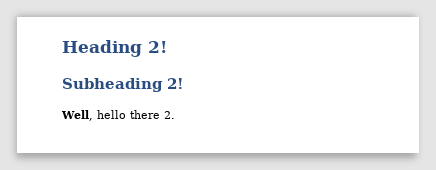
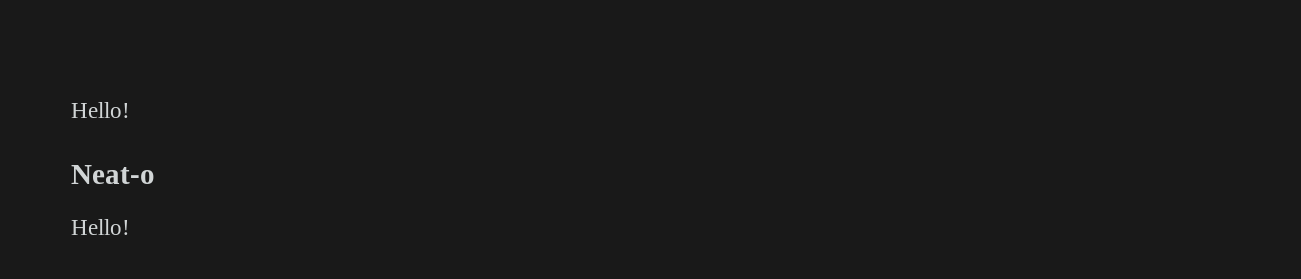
[62,40,167,57] [62,78,184,92] [61,110,175,121] Heading 2! // Subheading 2! // Well, hello there 2. -> [71,102,130,118] [71,165,155,184] [71,219,130,235] Hello! // Neat-o // Hello!

